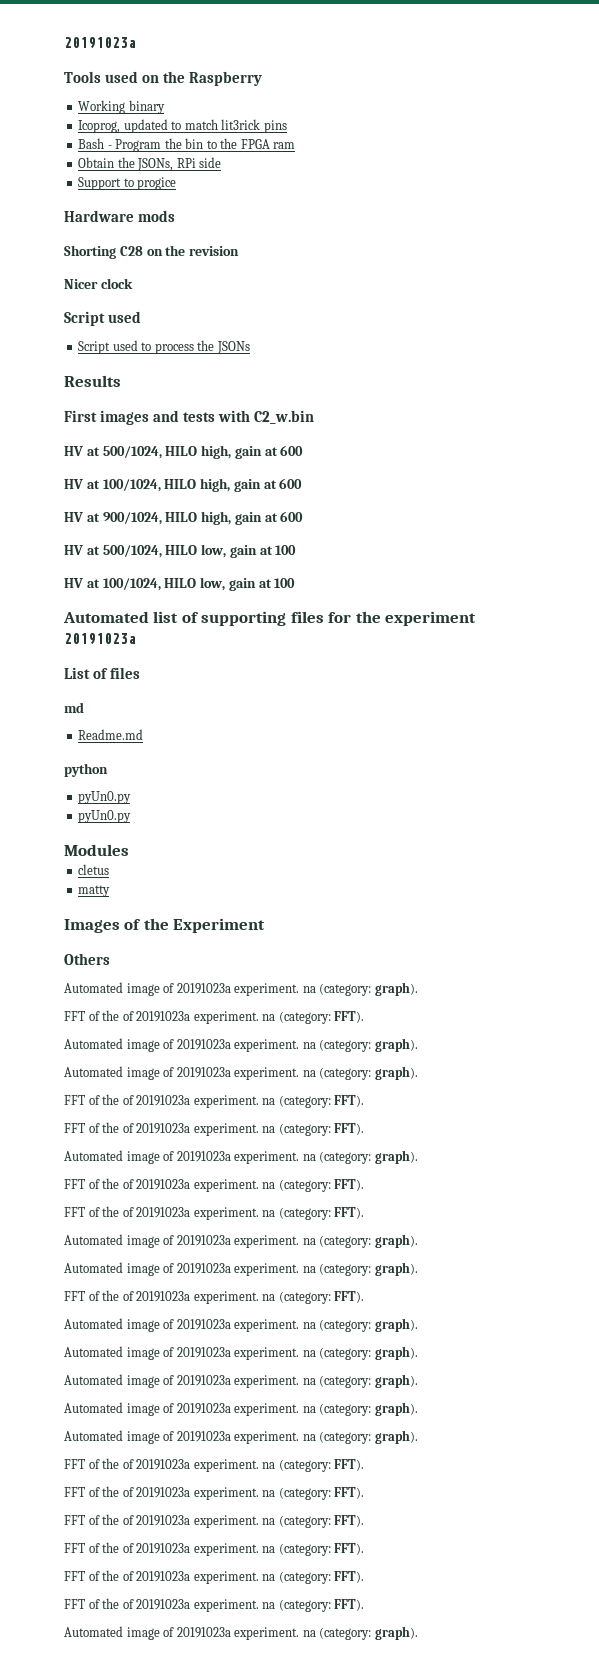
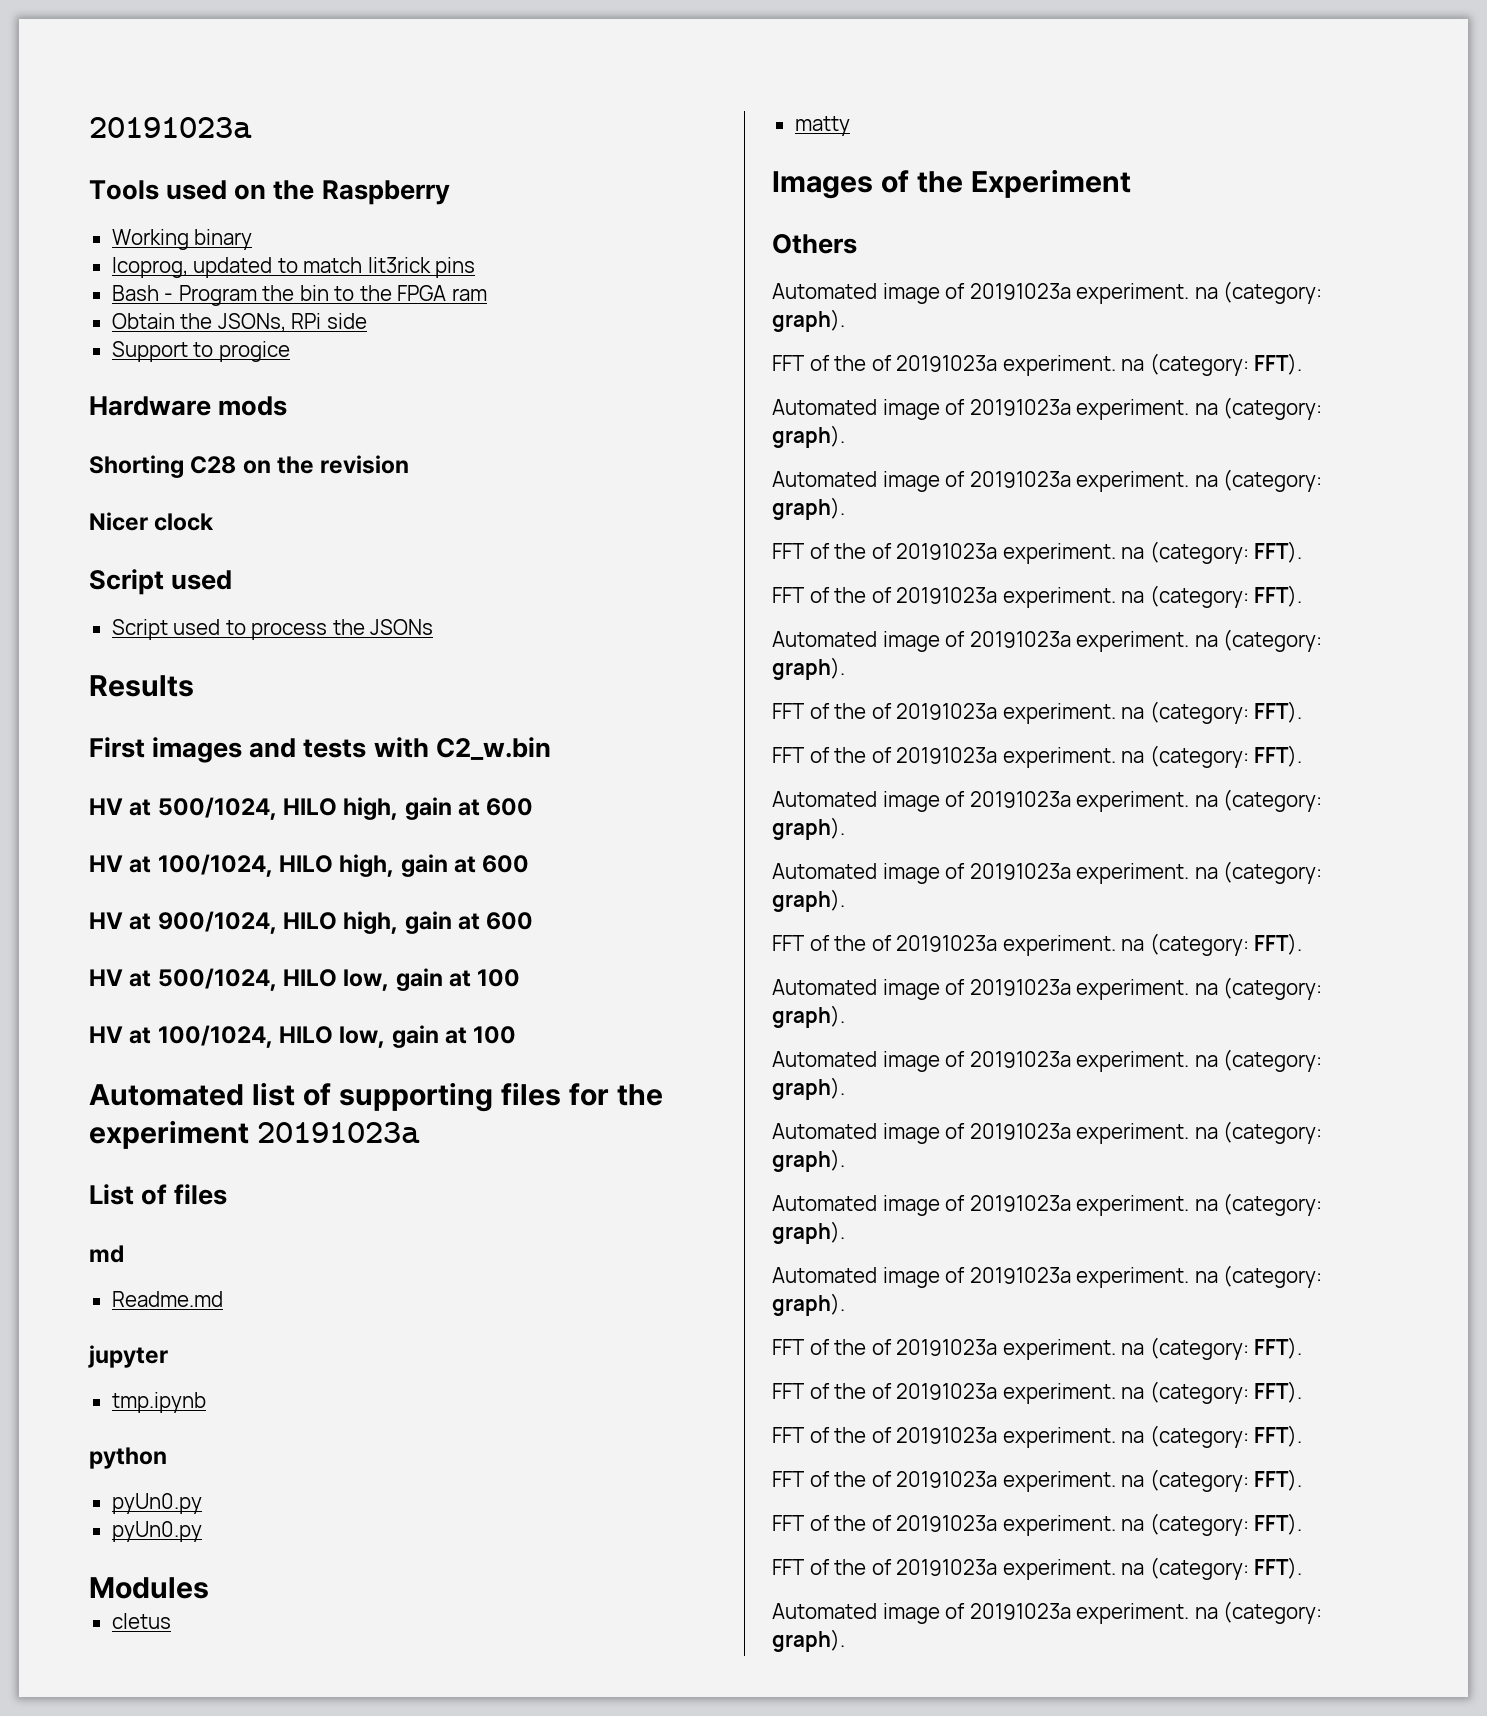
(144, 734) none -> [88,1345,168,1368] [111,1392,206,1413] // jupyter // tmp.ipynb

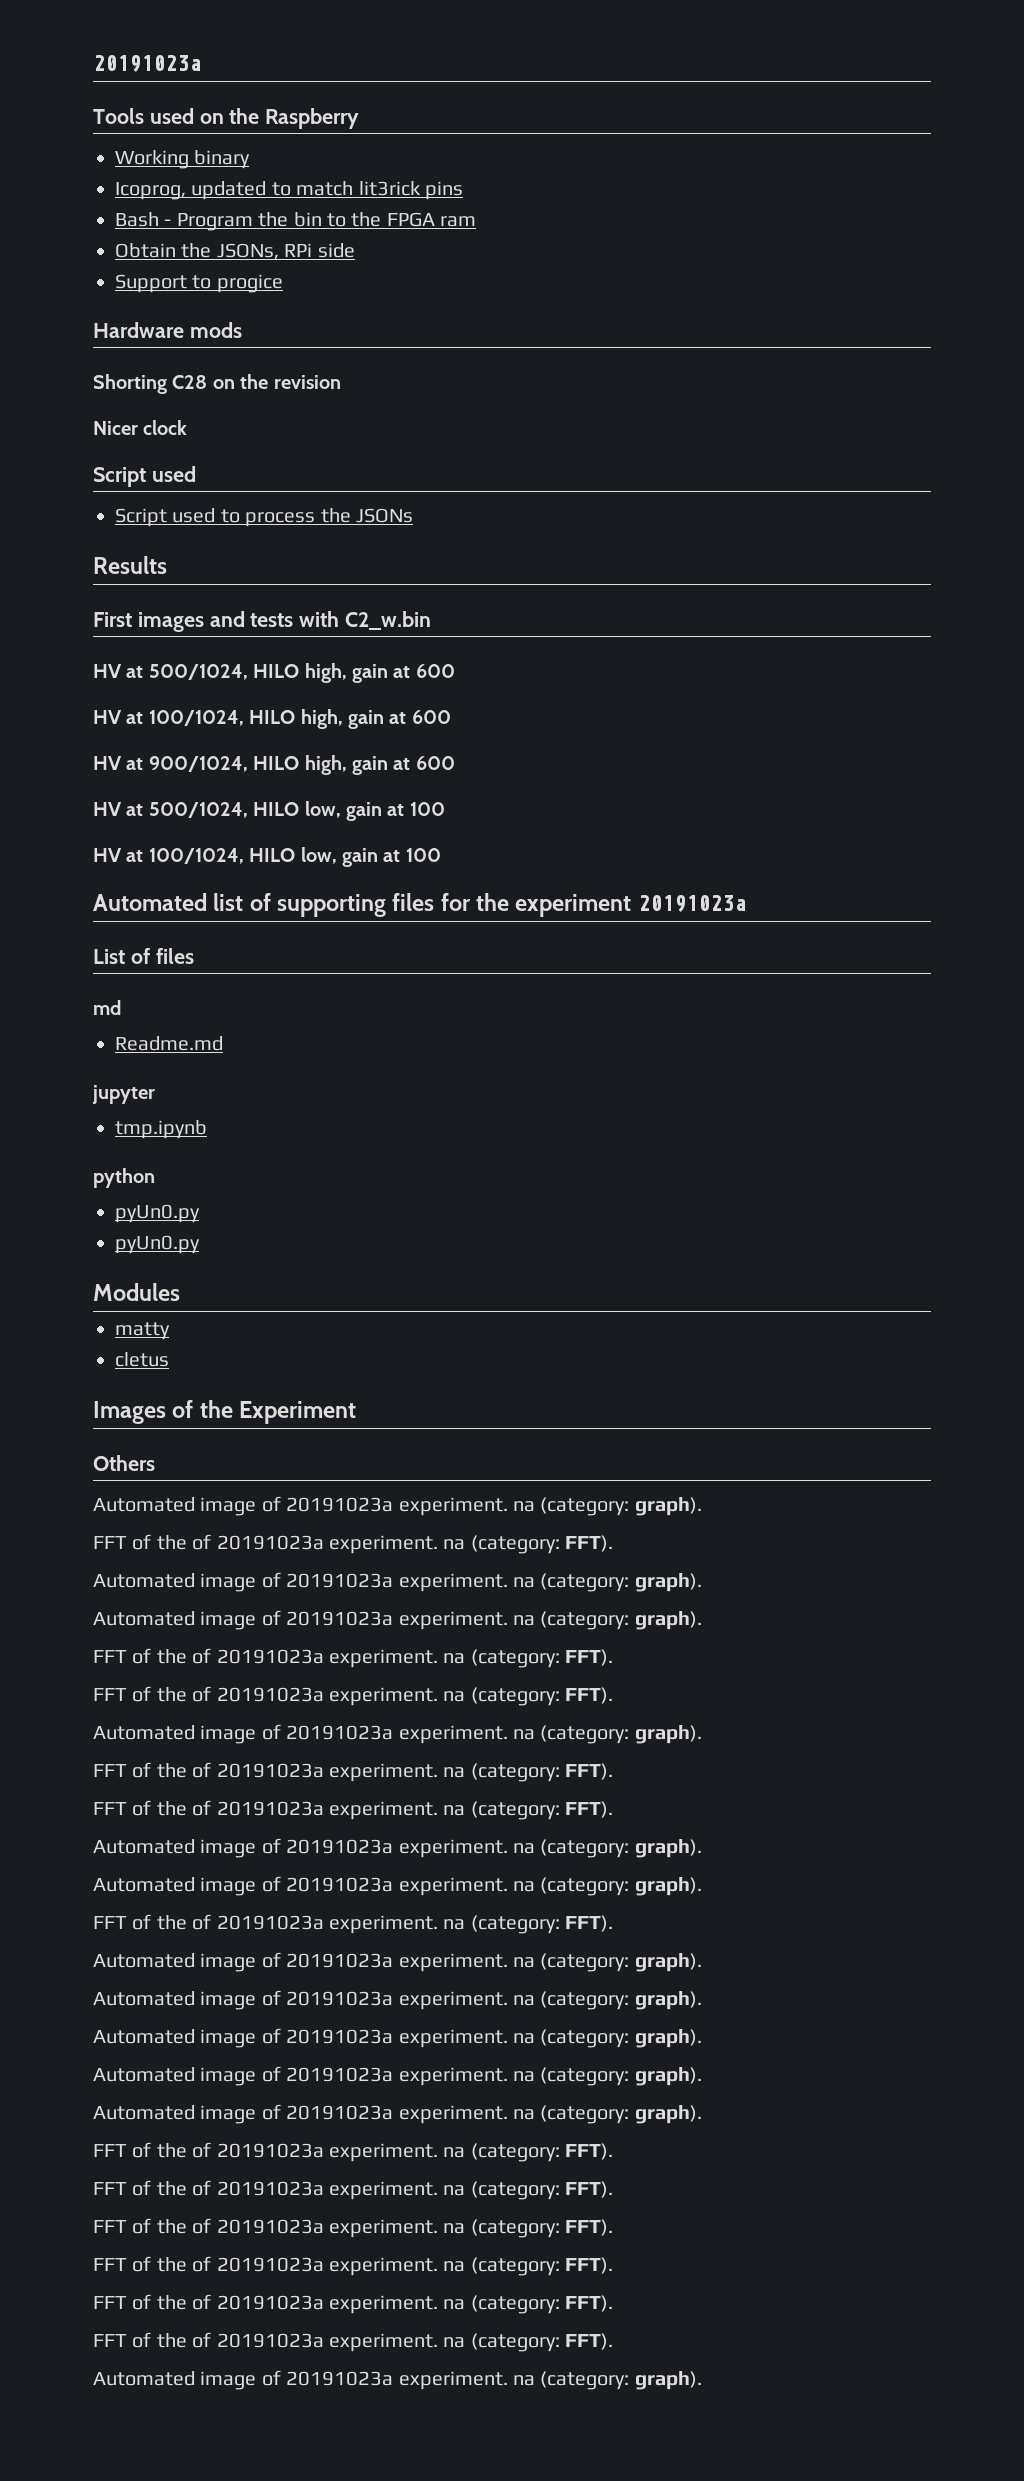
(209, 1588) none -> [115,1322,170,1340] // matty
[794,116,850,136] // matty -> (169, 1359) none

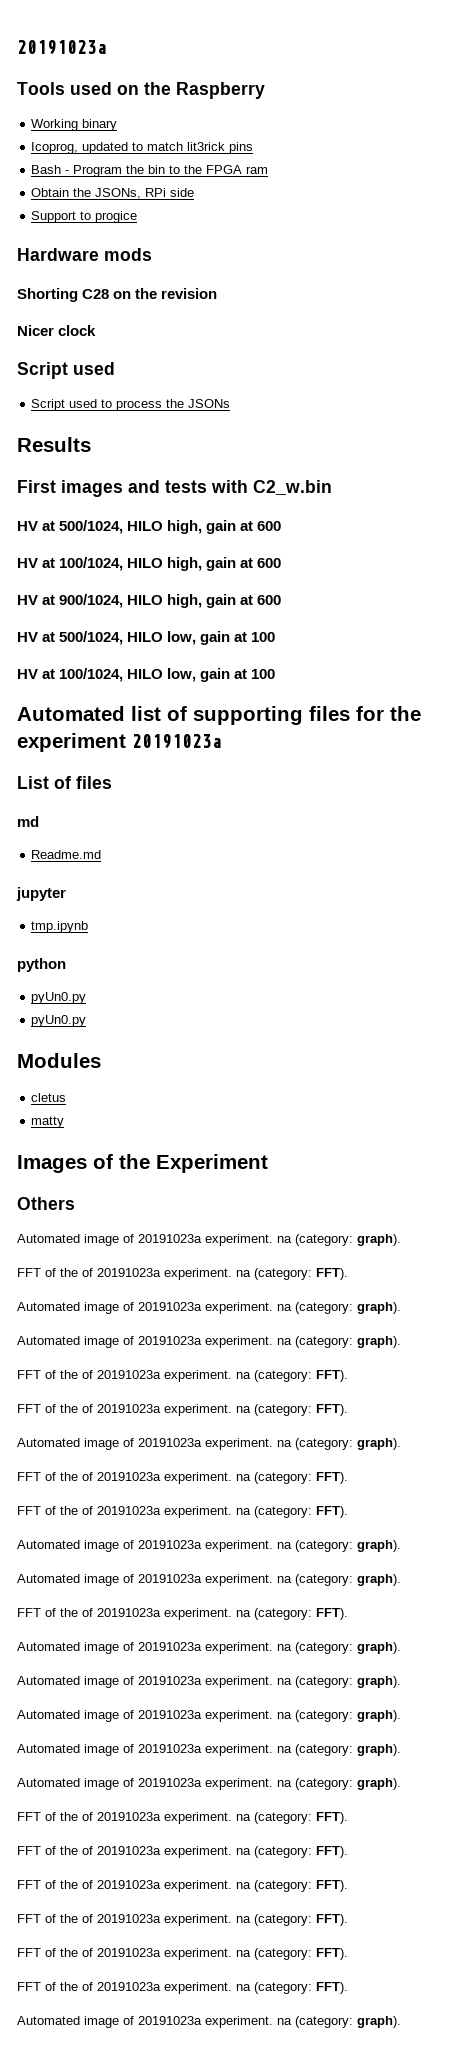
(180, 1292) none -> [31,1093,67,1102] // cletus
[115,1352,169,1367] // cletus -> (65, 1122) none

